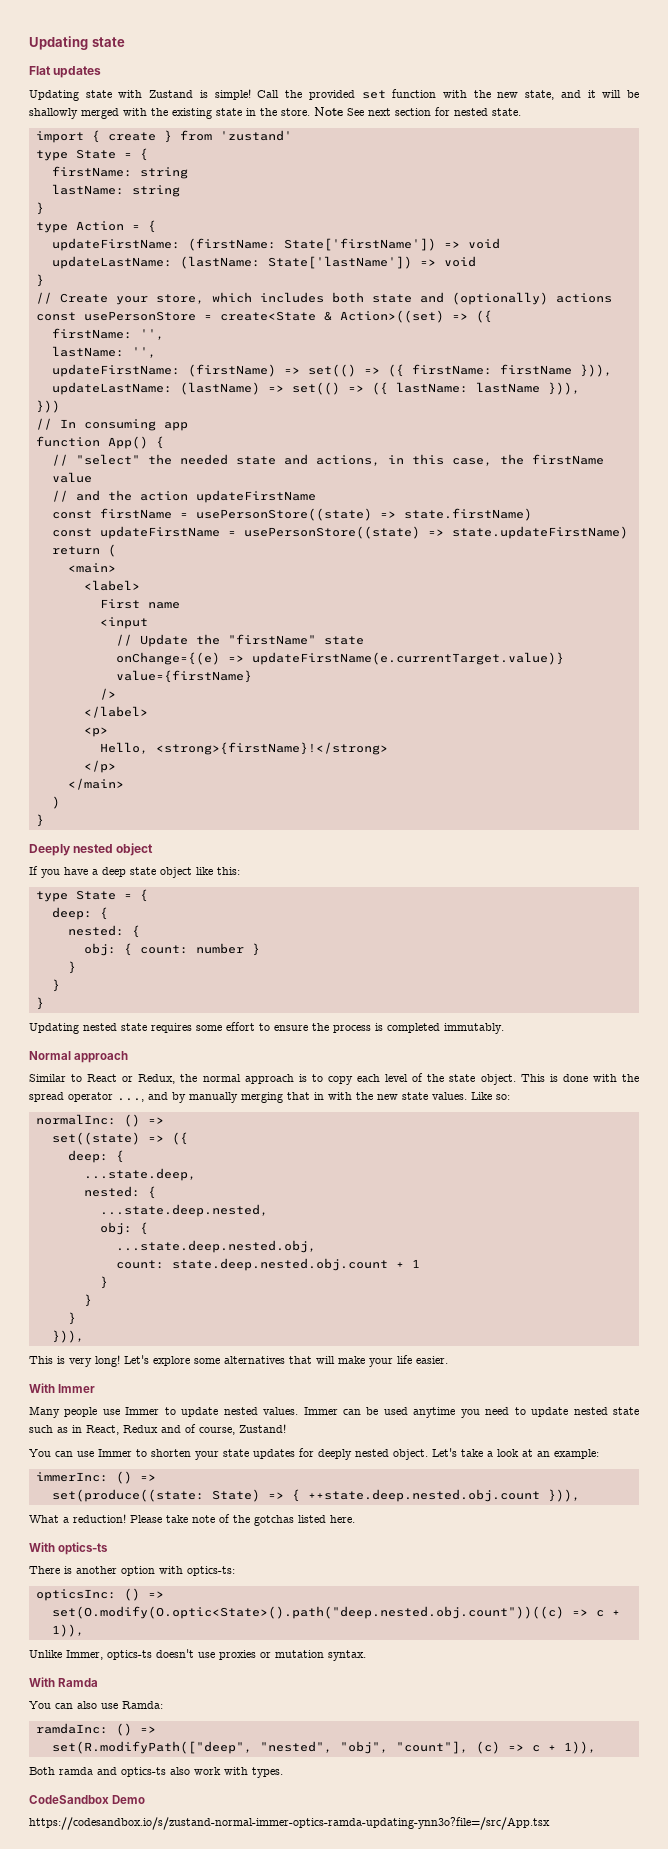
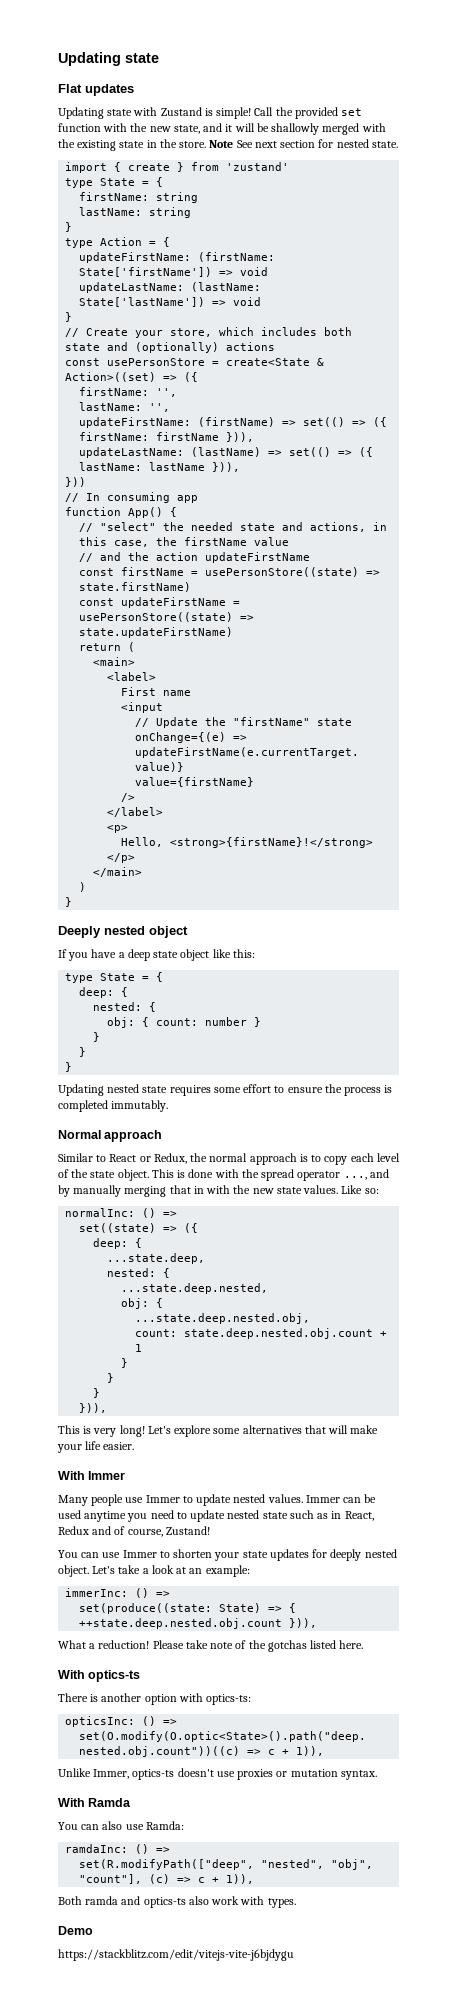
[29,1795,109,1804] CodeSandbox -> (296, 1903) none
[29,1817,550,1830] https://codesandbox.io/s/zustand-normal-immer-optics-ramda-updating-ynn3o?file=/src/App.tsx -> [58,1949,294,1961] https://stackblitz.com/edit/vitejs-vite-j6bjdygu

